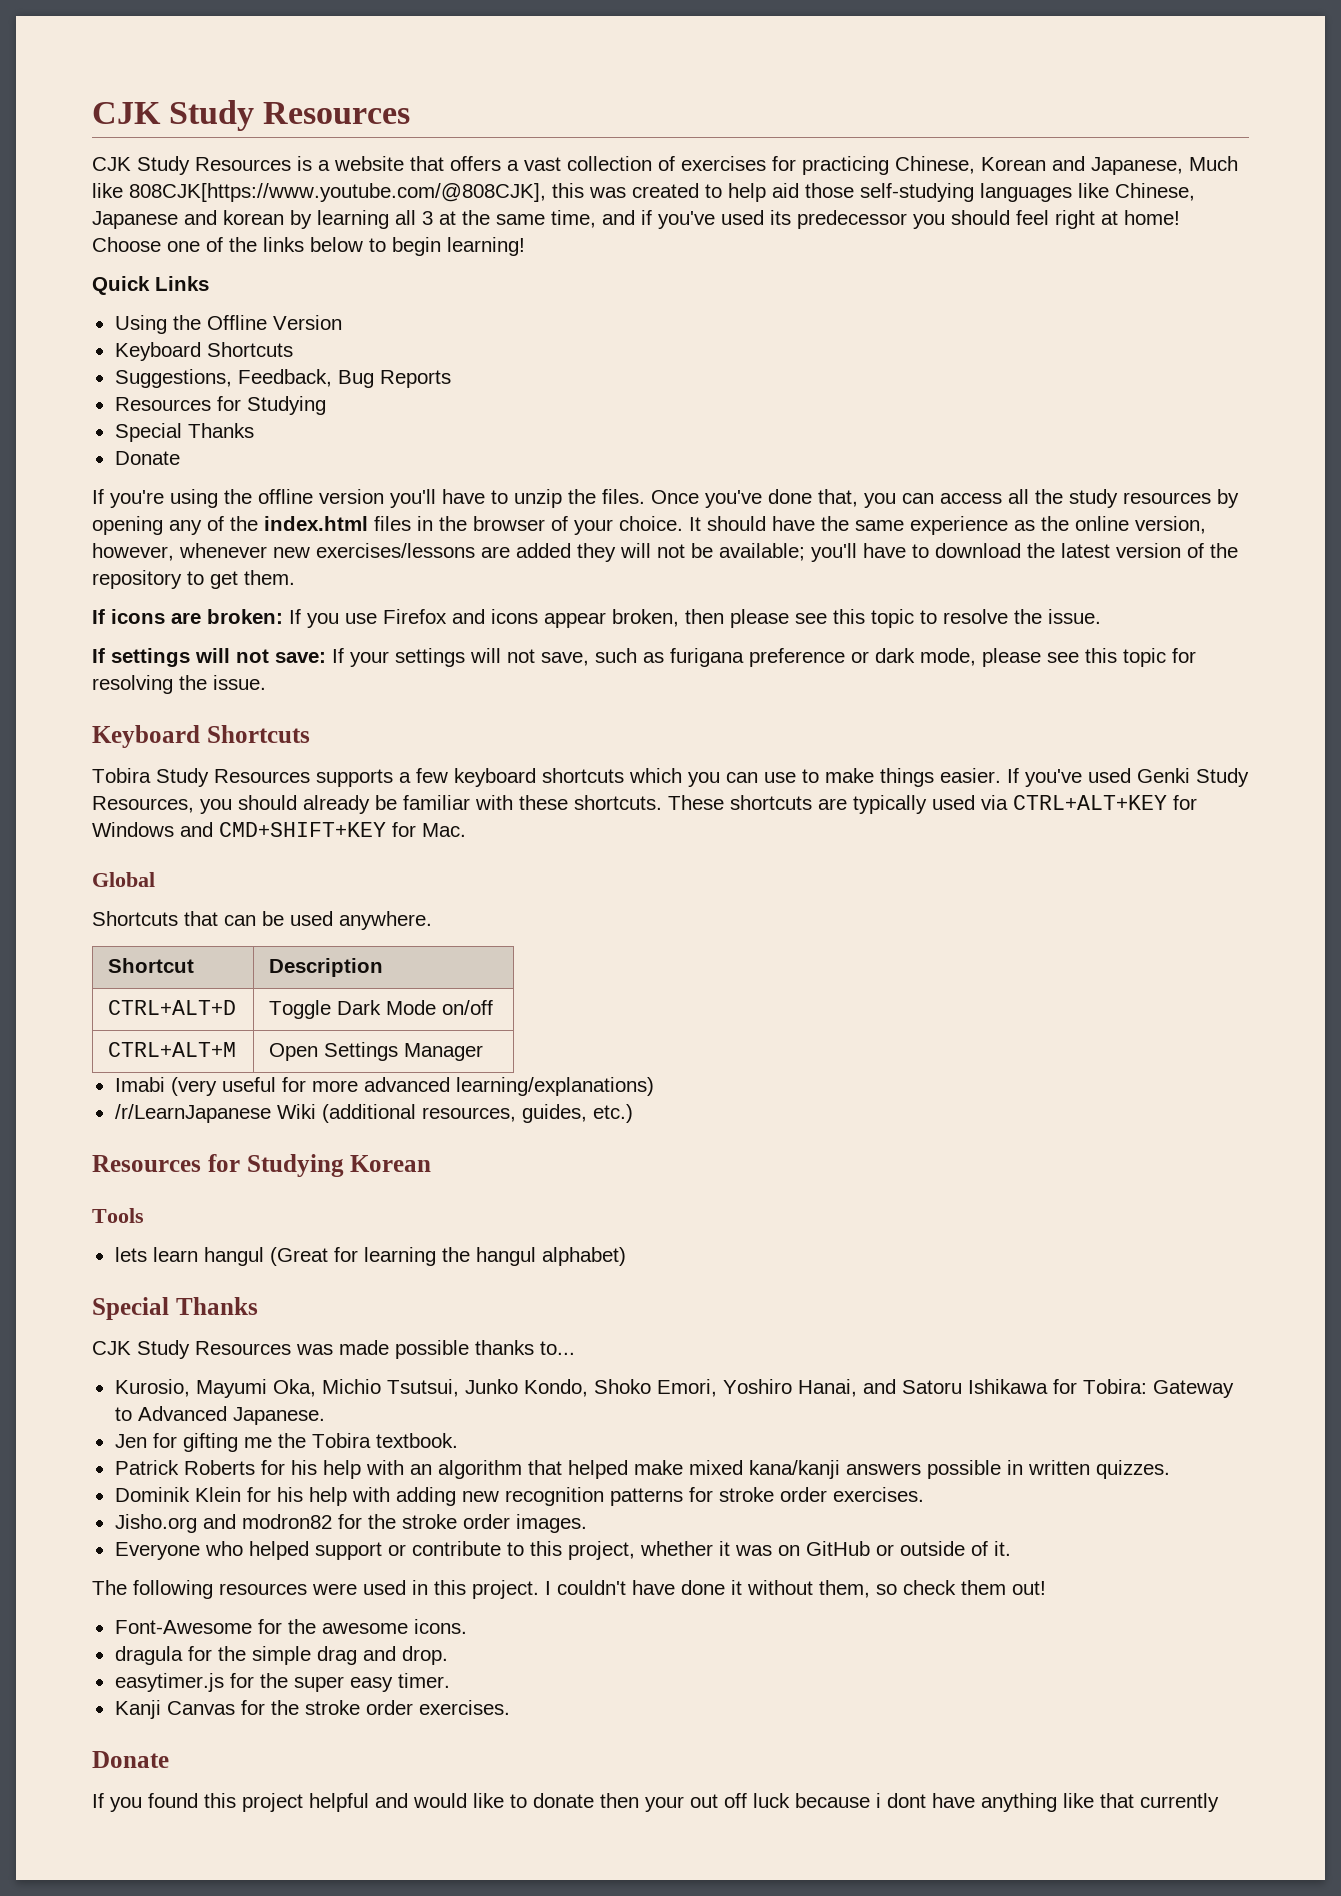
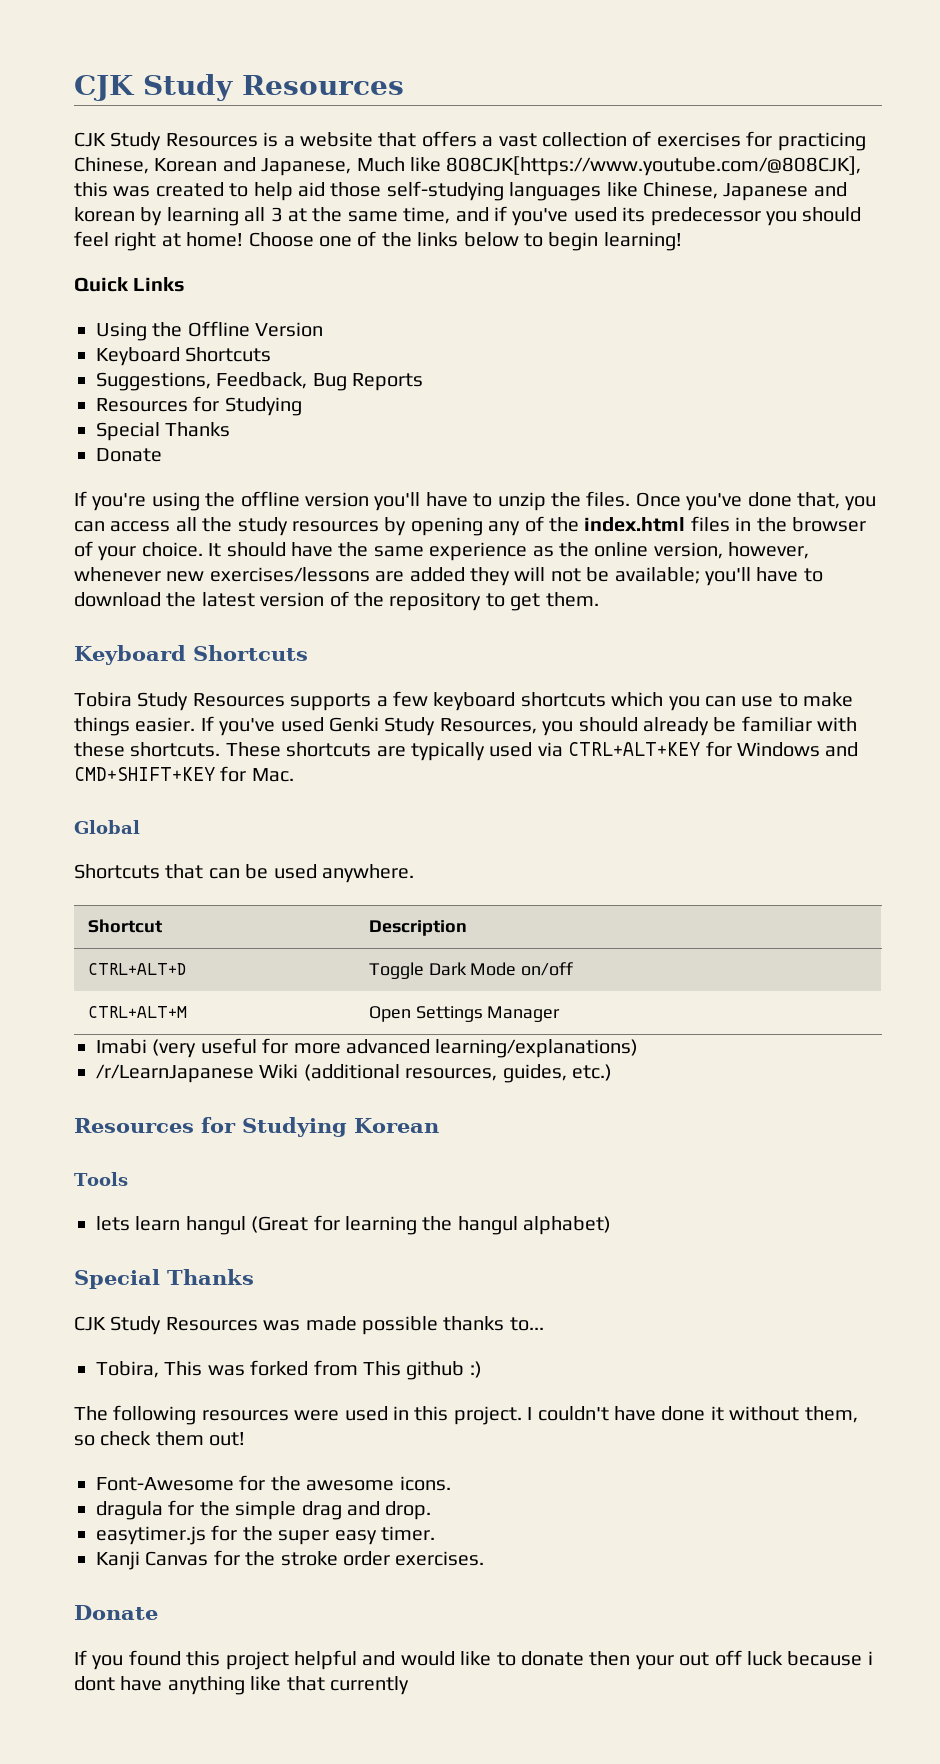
[92,609,1101,628] [92,648,1196,667] [92,675,266,694] // If icons are broken: If you use Firefox and icons appear broken, then please see this topic to resolve the issue. // If settings will not save: If your settings will not save, such as furigana preference or dark mode, please see this topic for resolving the issue. -> (599, 599) none
[114,1379,1234,1398] [114,1406,325,1425] [114,1433,458,1452] [114,1460,1170,1479] [114,1487,924,1506] [114,1514,587,1533] [114,1541,1011,1560] Kurosio, Mayumi Oka, Michio Tsutsui, Junko Kondo, Shoko Emori, Yoshiro Hanai, and Satoru Ishikawa for Tobira: Gateway to Advanced Japanese. // Jen for gifting me the Tobira textbook. // Patrick Roberts for his help with an algorithm that helped make mixed kana/kanji answers possible in written quizzes. // Dominik Klein for his help with adding new recognition patterns for stroke order exercises. // Jisho.org and modron82 for the stroke order images. // Everyone who helped support or contribute to this project, whether it was on GitHub or outside of it. -> [96,1360,482,1380] Tobira, This was forked from This github :)

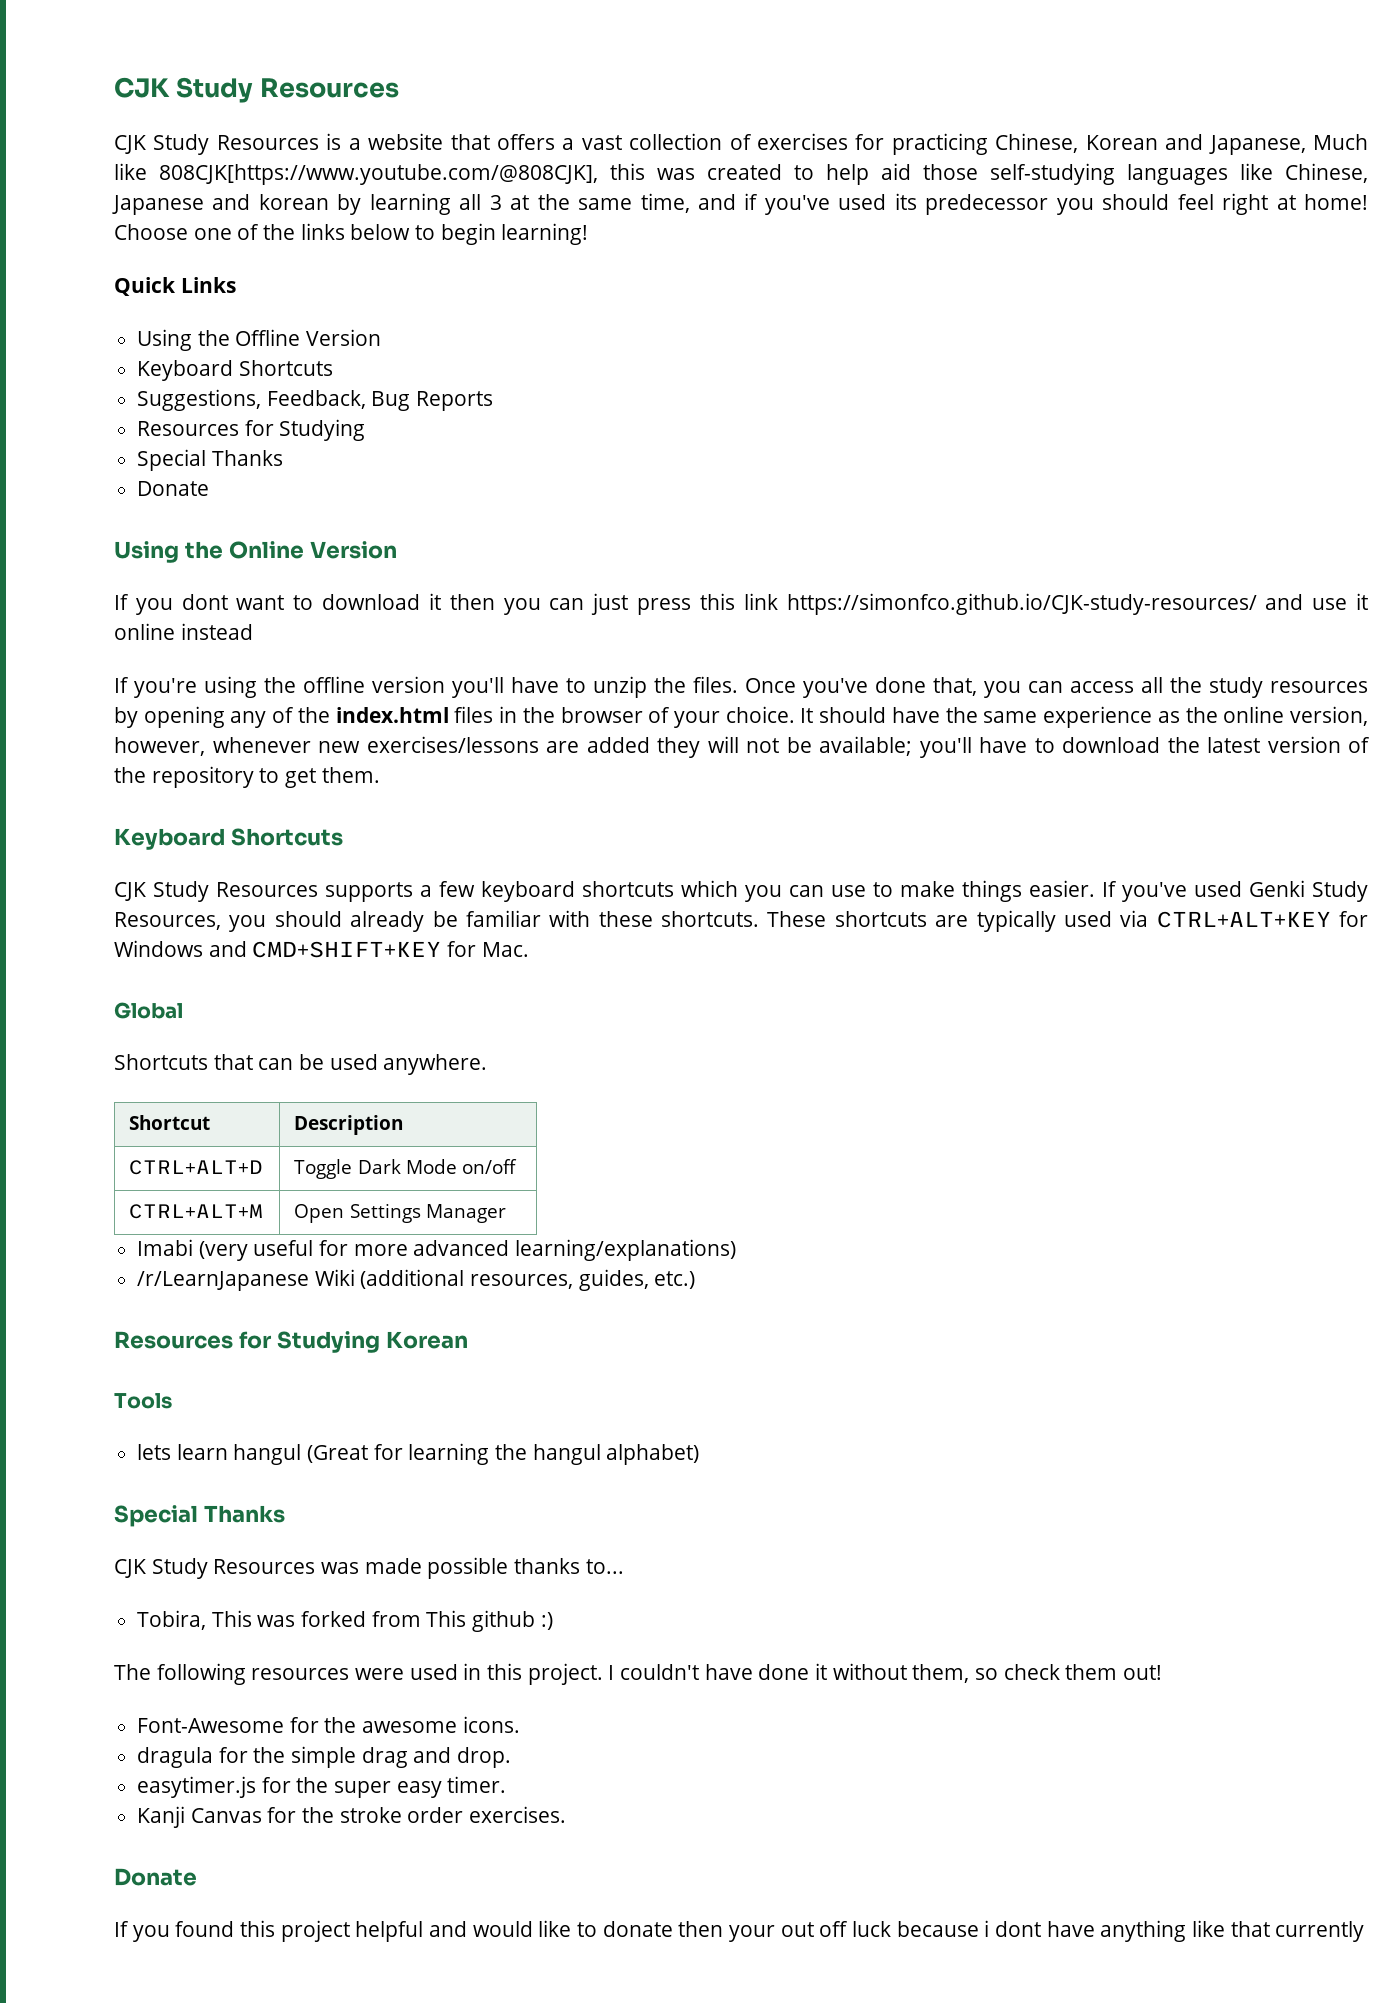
(162, 455) none -> [114,541,397,563] [114,593,1368,615] [114,623,253,640] // Using the Online Version // If you dont want to download it then you can just press this link https://simonfco.github.io/CJK-study-resources/ and use it online instead
[74,692,132,707] Tobira -> [114,882,146,901] CJK

